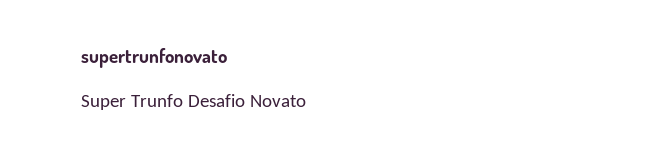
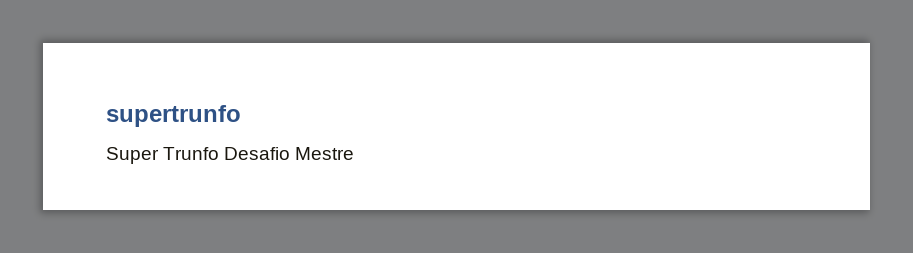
[81,48,227,68] supertrunfonovato -> [106,105,241,127] supertrunfo
[249,95,306,107] Novato -> [295,147,355,160] Mestre

